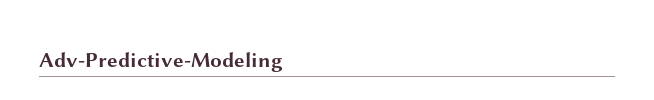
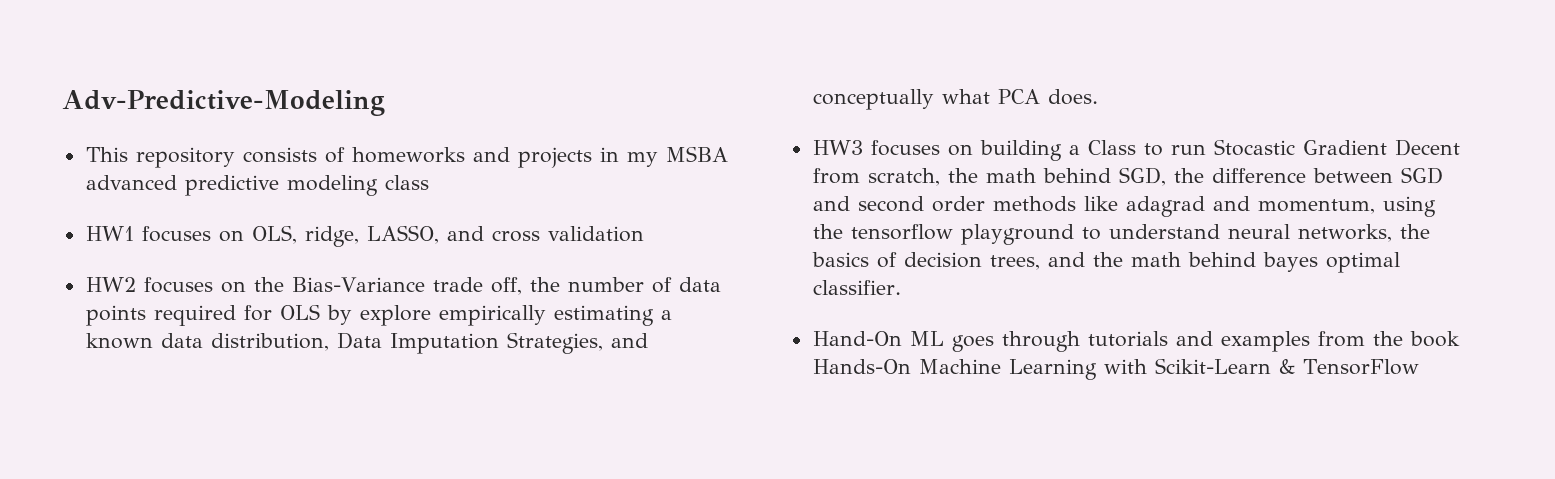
(283, 62) none -> [85,146,728,168] [85,175,429,196] [85,225,644,247] [85,277,721,295] [85,304,672,326] [85,332,648,354] [812,89,1098,110] [812,139,1460,161] [812,167,1443,186] [812,196,1436,217] [812,224,1430,245] [811,252,1400,273] [812,280,901,295] [812,331,1460,352] [812,358,1419,380] // This repository consists of homeworks and projects in my MSBA advanced predictive modeling class // HW1 focuses on OLS, ridge, LASSO, and cross validation // HW2 focuses on the Bias-Variance trade off, the number of data points required for OLS by explore empirically estimating a known data distribution, Data Imputation Strategies, and conceptually what PCA does. // HW3 focuses on building a Class to run Stocastic Gradient Decent from scratch, the math behind SGD, the difference between SGD and second order methods like adagrad and momentum, using the tensorflow playground to understand neural networks, the basics of decision trees, and the math behind bayes optimal classifier. // Hand-On ML goes through tutorials and examples from the book Hands-On Machine Learning with Scikit-Learn & TensorFlow

